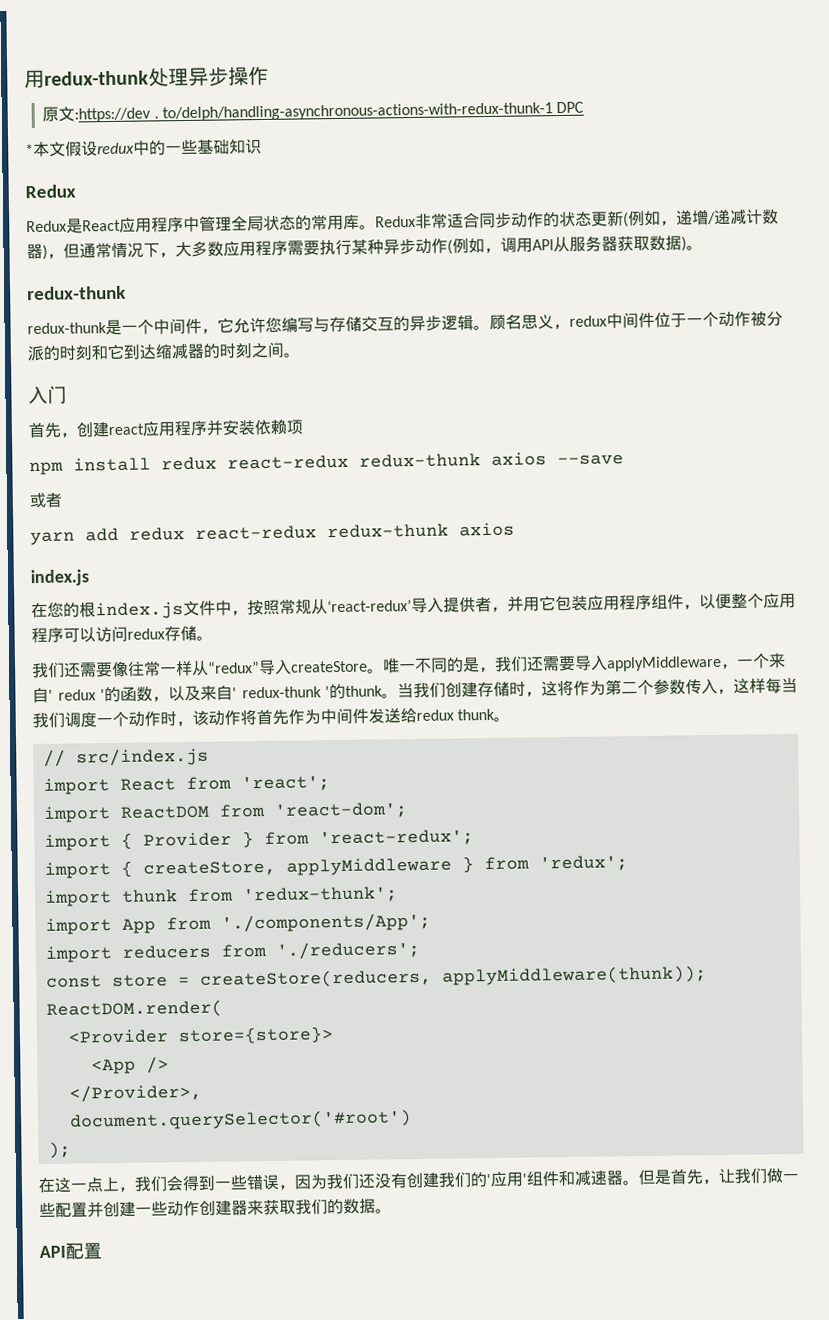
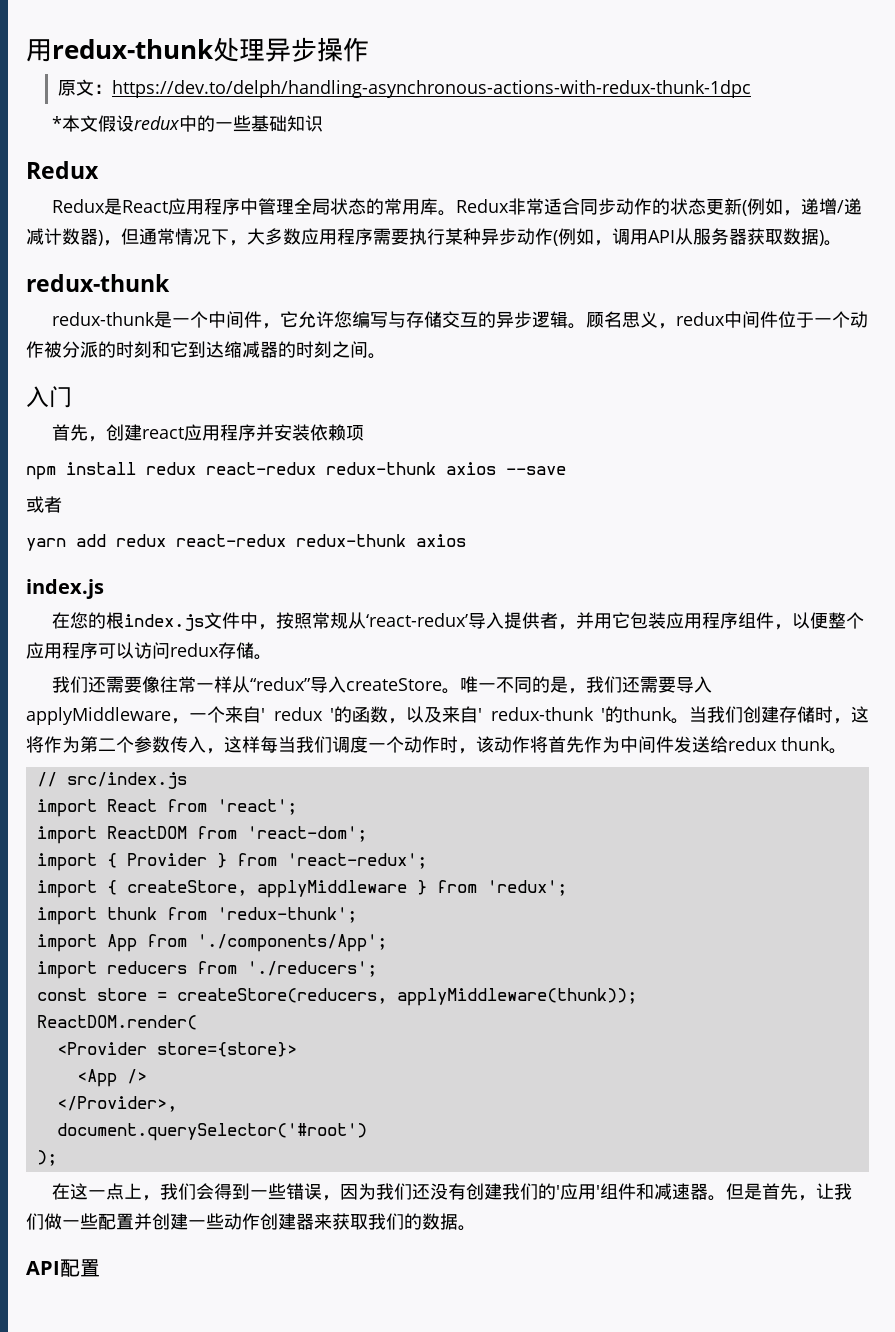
[74,101,585,123] :https://dev . to/delph/handling-asynchronous-actions-with-redux-thunk-1 DPC -> [94,80,752,98] ：https://dev.to/delph/handling-asynchronous-actions-with-redux-thunk-1dpc

